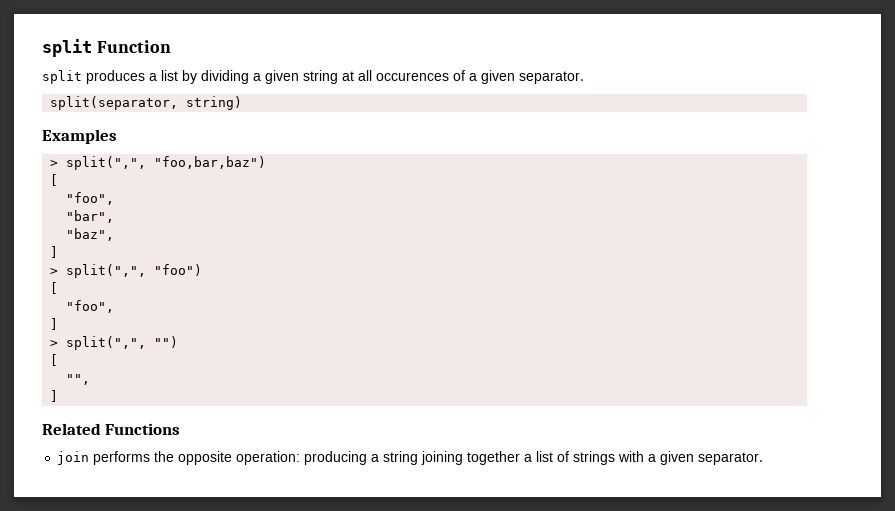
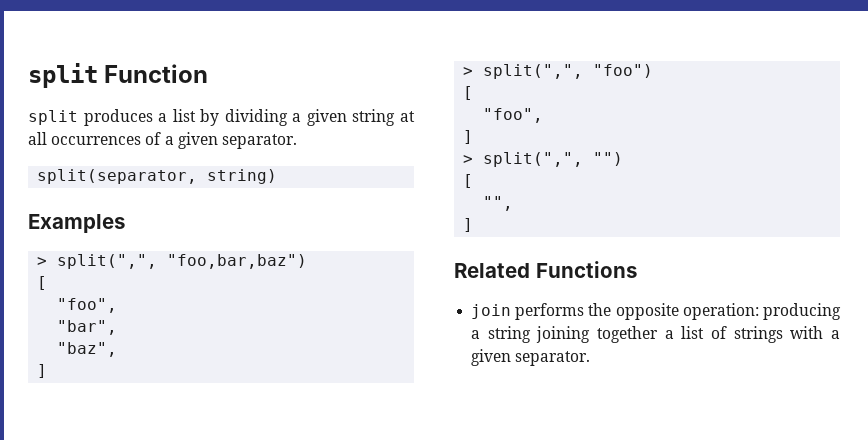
[376,72,449,81] occurences -> [51,136,142,145] occurrences

